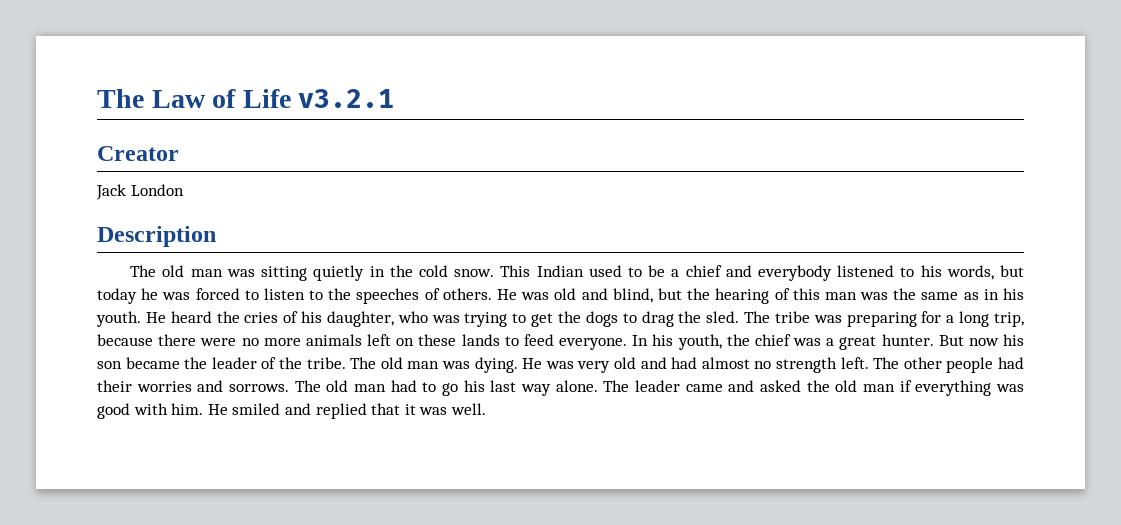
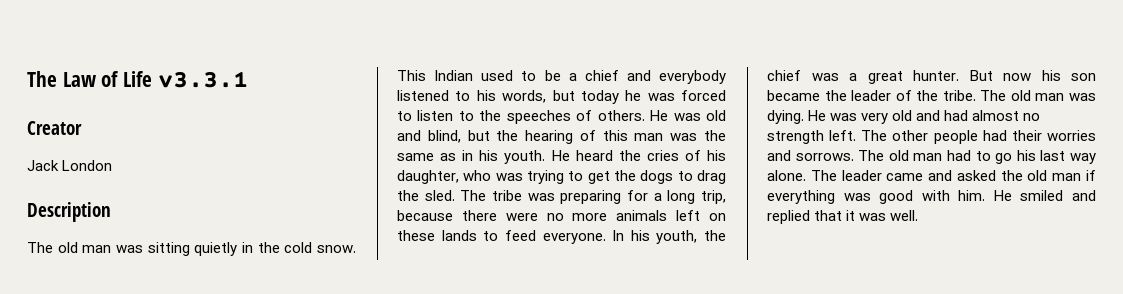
[298,89,395,108] v3.2.1 -> [157,71,248,88] v3.3.1

